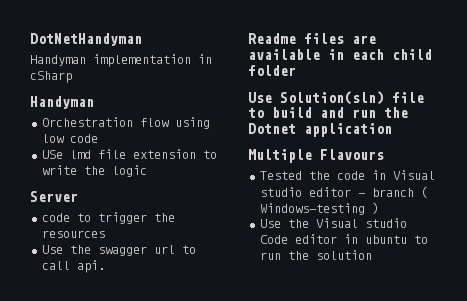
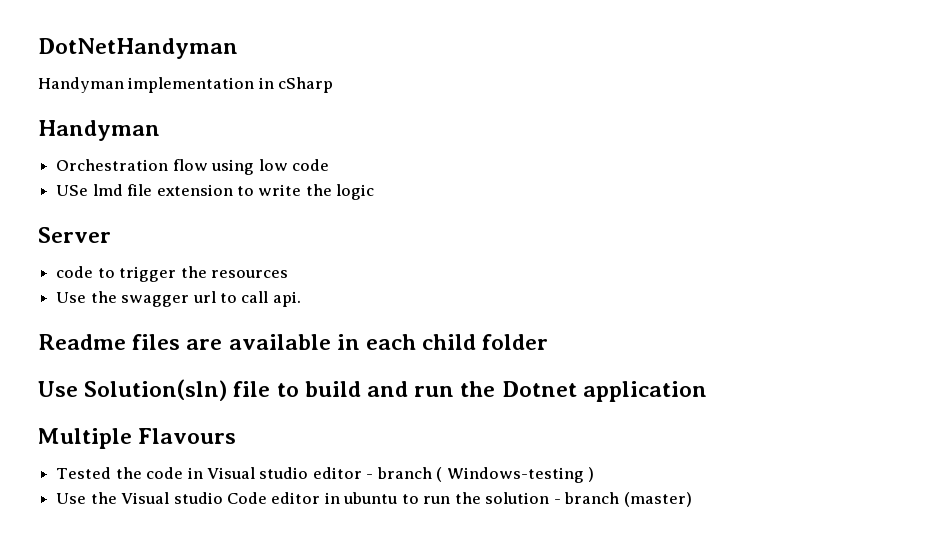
(372, 255) none -> [553,492,692,507] - branch (master)

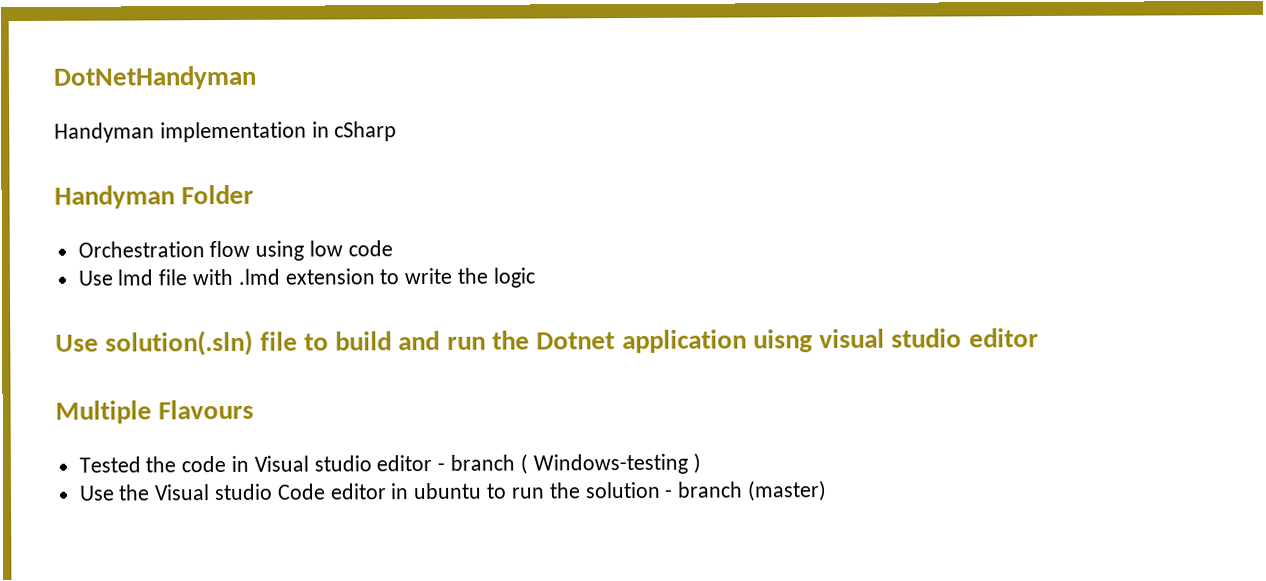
(160, 130) none -> [181,184,255,205] Folder
[56,185,89,196] USe -> [77,270,113,286] Use
(153, 190) none -> [192,268,280,286] with .lmd
[38,227,111,243] [56,266,288,282] [56,291,301,307] [38,334,549,350] [38,379,228,401] Server // code to trigger the resources // Use the swagger url to call api. // Readme files are available in each child folder // Use Solution(sln) -> [55,329,254,357] Use solution(.sln)
(707, 391) none -> [752,328,1039,353] uisng visual studio editor

